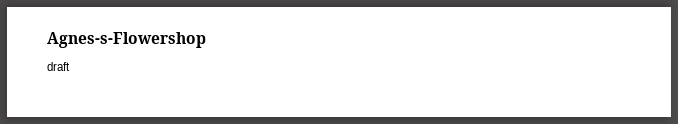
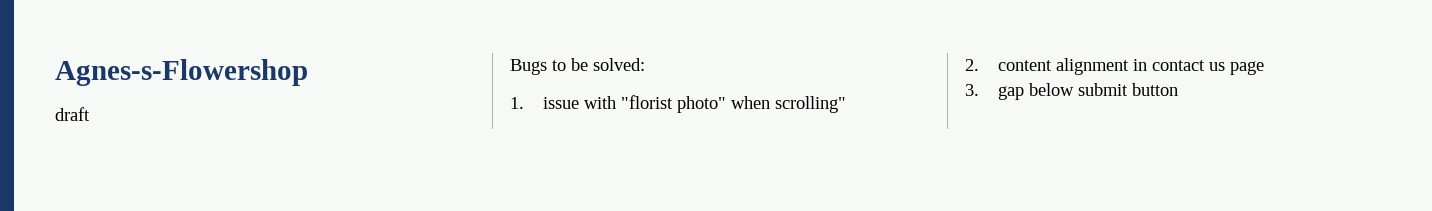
(70, 66) none -> [510,58,645,75] [510,95,847,113] [965,58,1265,75] [965,83,1179,100] // Bugs to be solved: // 1. issue with "florist photo" when scrolling" // 2. content alignment in contact us page // 3. gap below submit button

